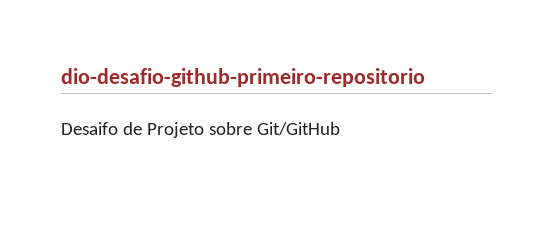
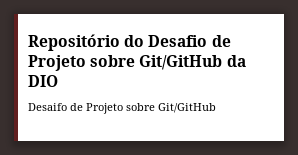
[61,68,425,87] dio-desafio-github-primeiro-repositorio -> [28,34,231,51] [28,55,246,71] [28,75,58,87] Repositório do Desafio de Projeto sobre Git/GitHub da DIO

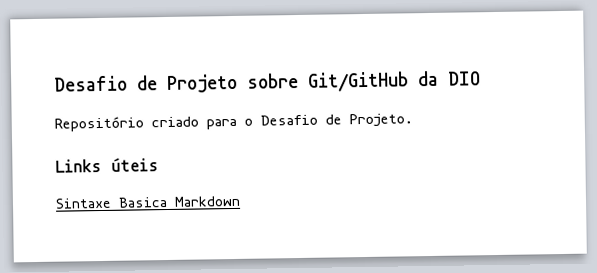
[28,34,145,51] Repositório do -> (54, 83) none
[28,103,216,114] Desaifo de Projeto sobre Git/GitHub -> [54,113,413,132] [55,157,159,173] [55,195,241,209] Repositório criado para o Desafio de Projeto. // Links úteis // Sintaxe Basica Markdown

